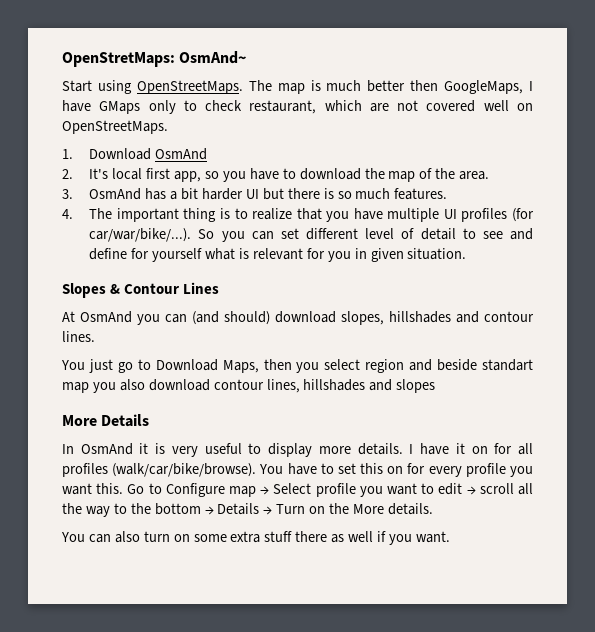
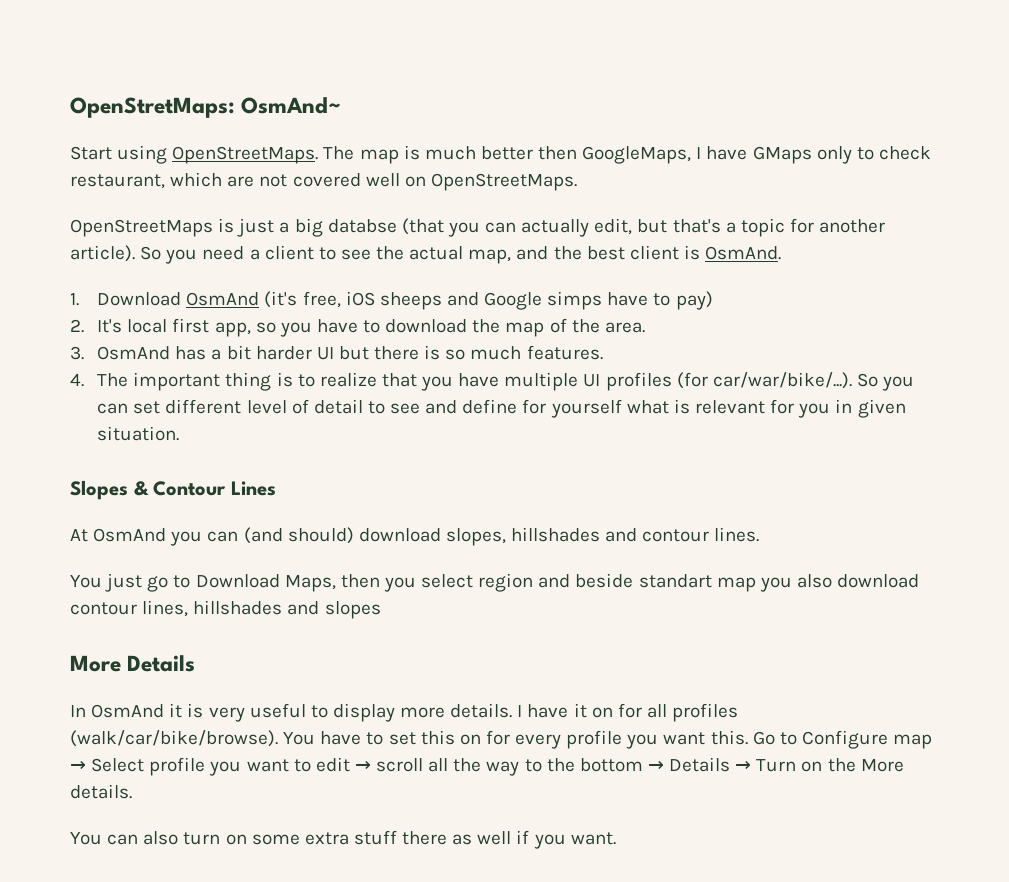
[62,148,208,160] 1. Download OsmAnd -> [70,218,886,237] [70,245,782,264] [70,291,713,310] OpenStreetMaps is just a big databse (that you can actually edit, but that's a topic for another article). So you need a client to see the actual map, and the best client is OsmAnd. // 1. Download OsmAnd (it's free, iOS sheeps and Google simps have to pay)

